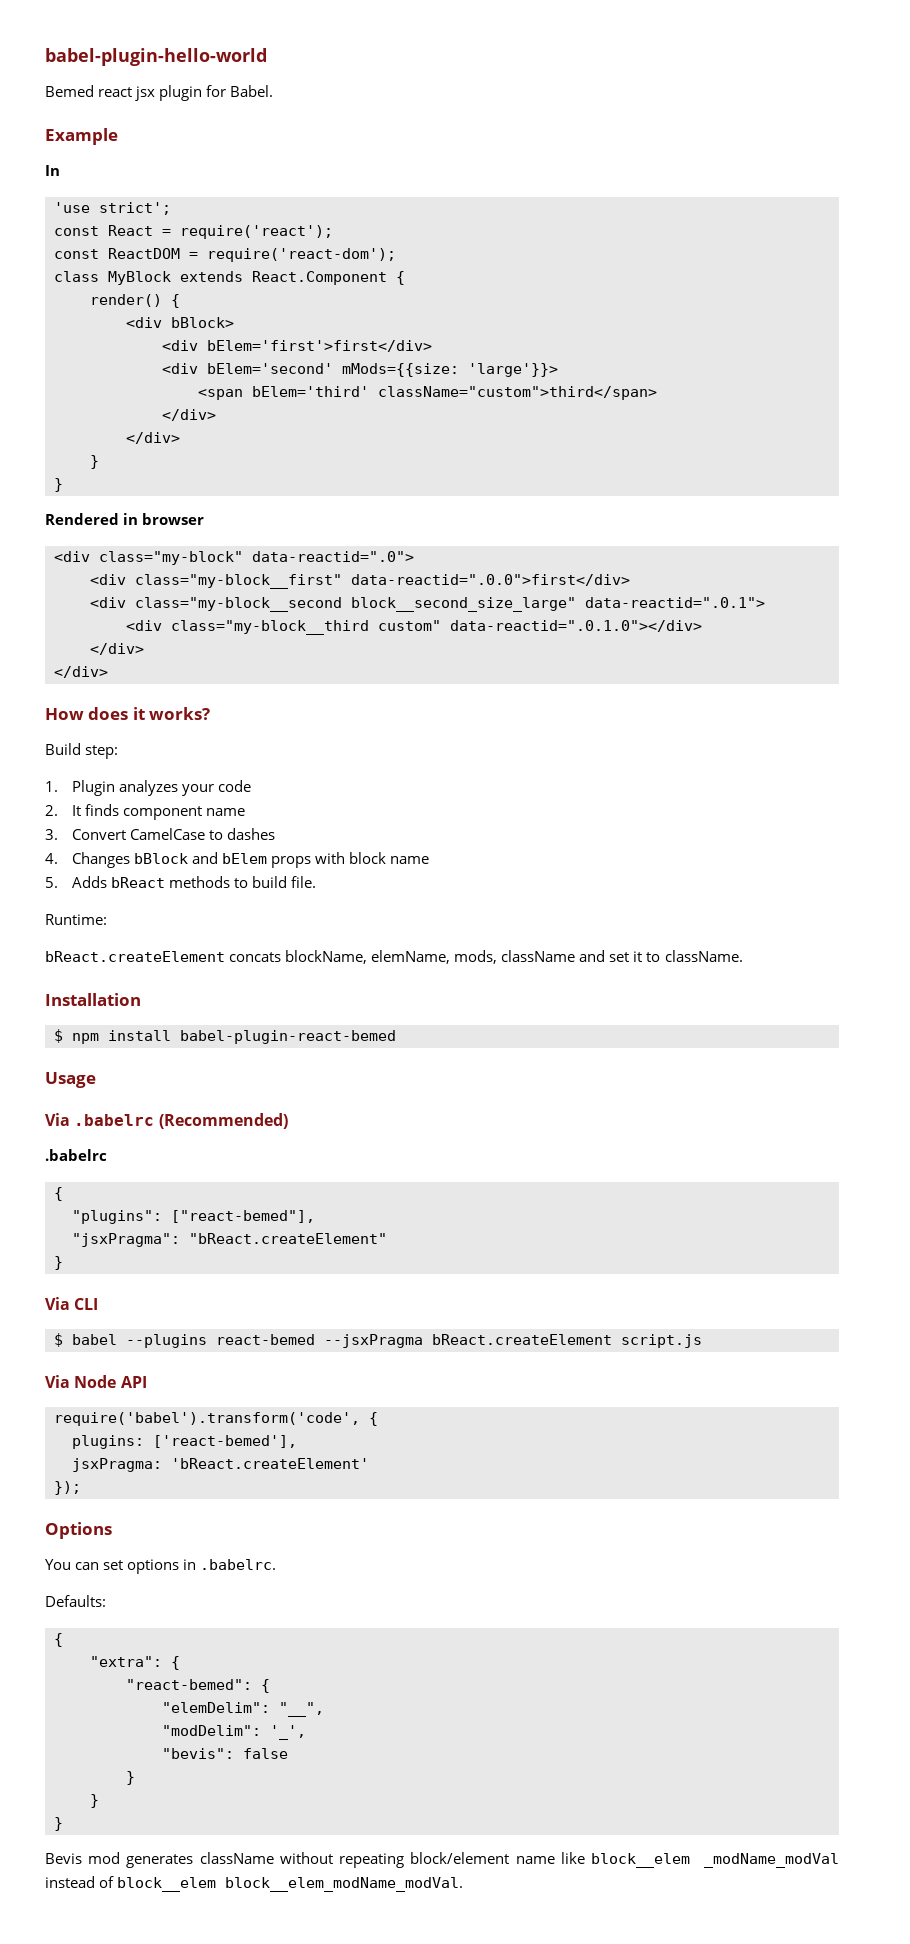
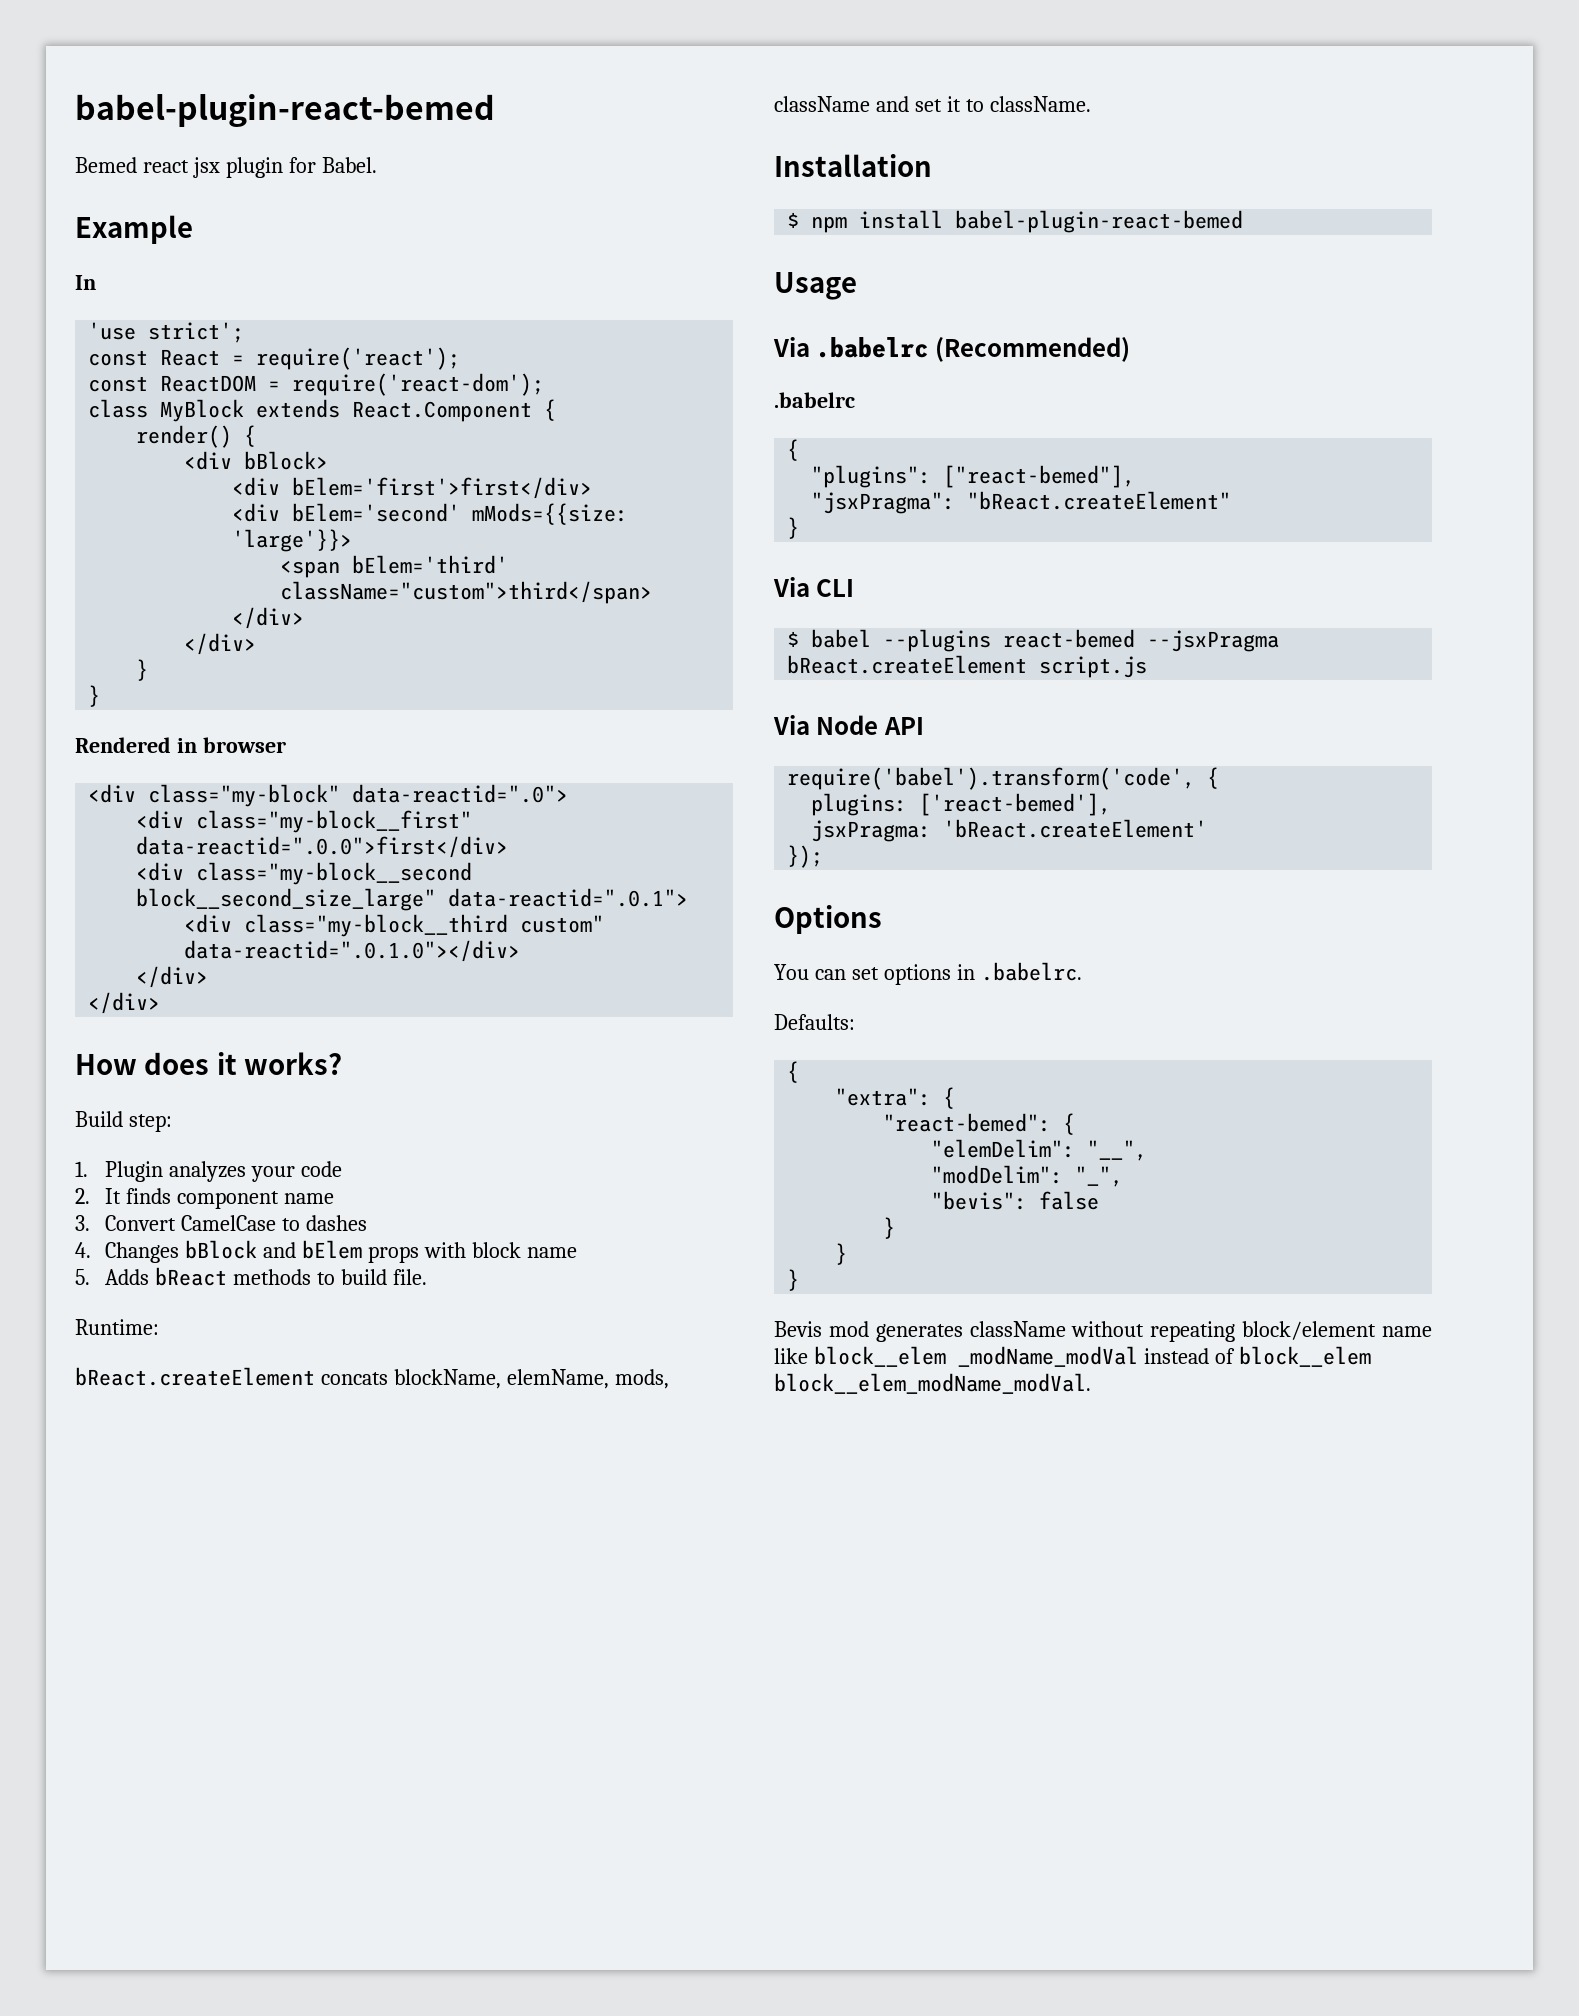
[45,48,267,66] babel-plugin-hello-world -> [75,94,495,128] babel-plugin-react-bemed
[270,1725,306,1740] '_', -> [1075,1166,1124,1187] "_",

